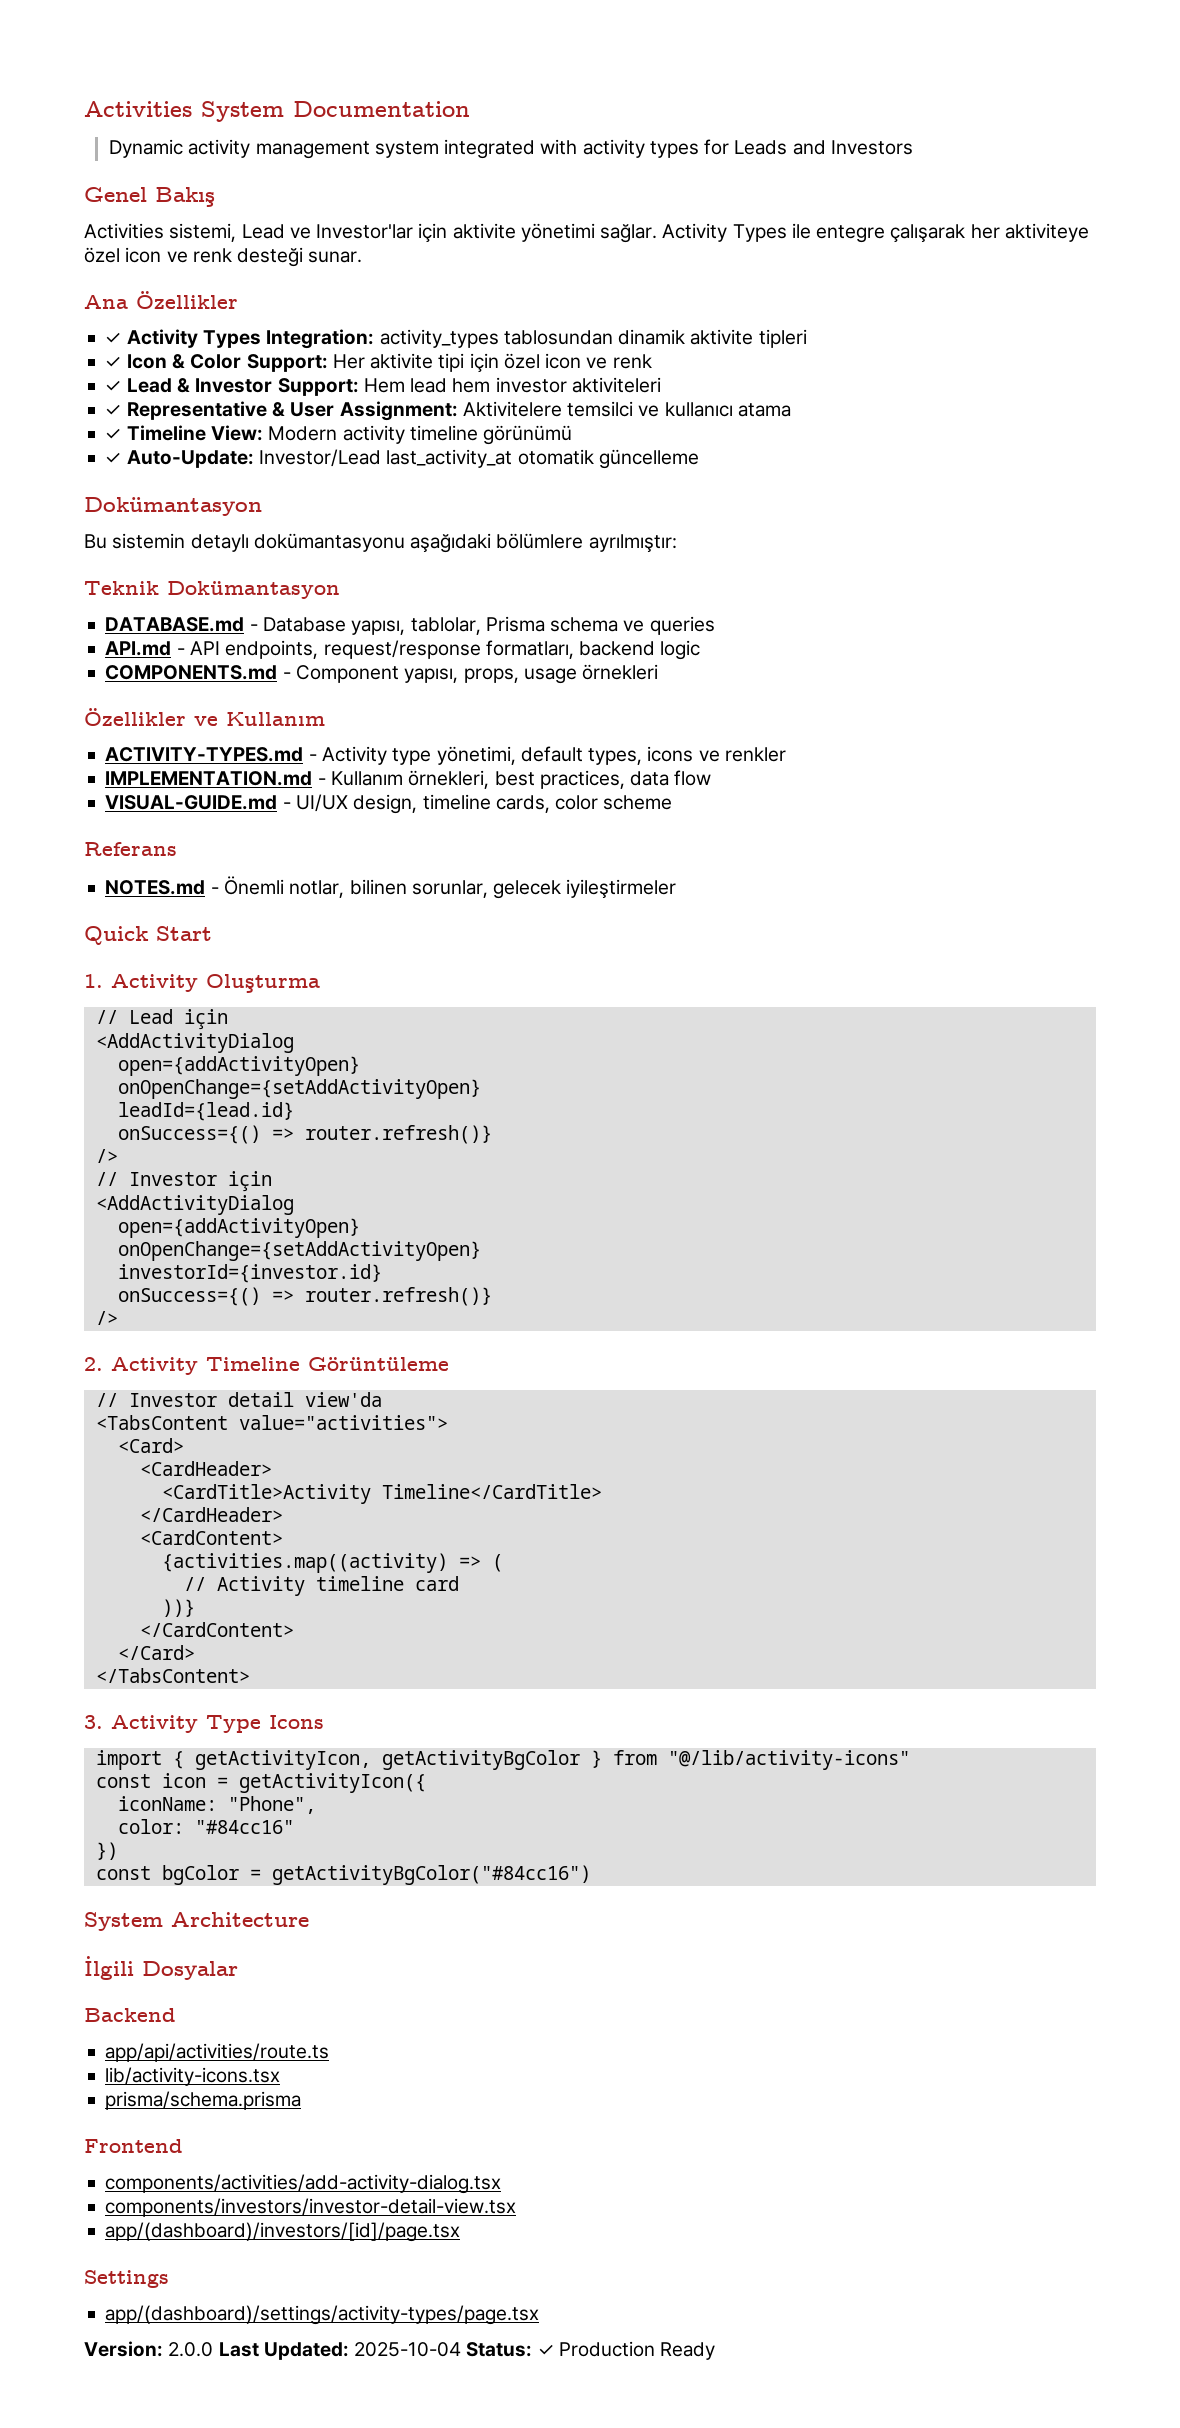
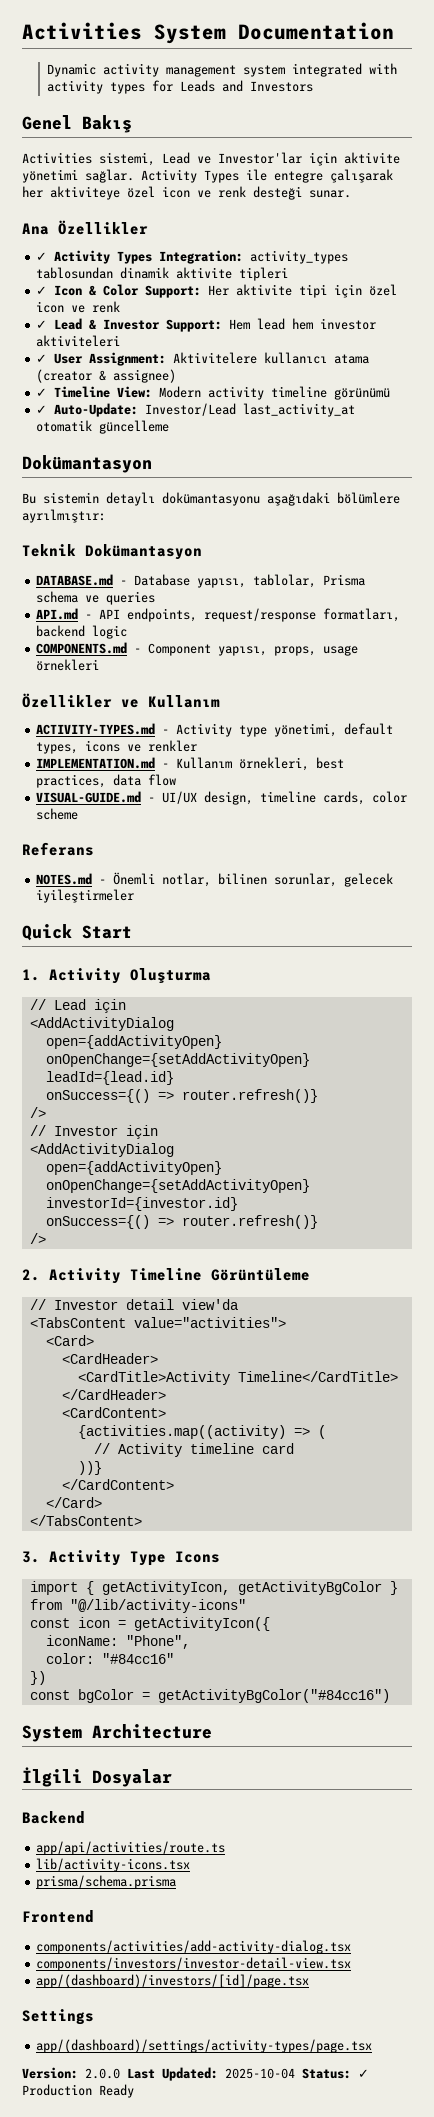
[126,401,285,420] Representative & -> (48, 358) none
[567,401,660,417] temsilci ve -> (258, 358) none
(791, 410) none -> [36,369,177,383] (creator & assignee)

